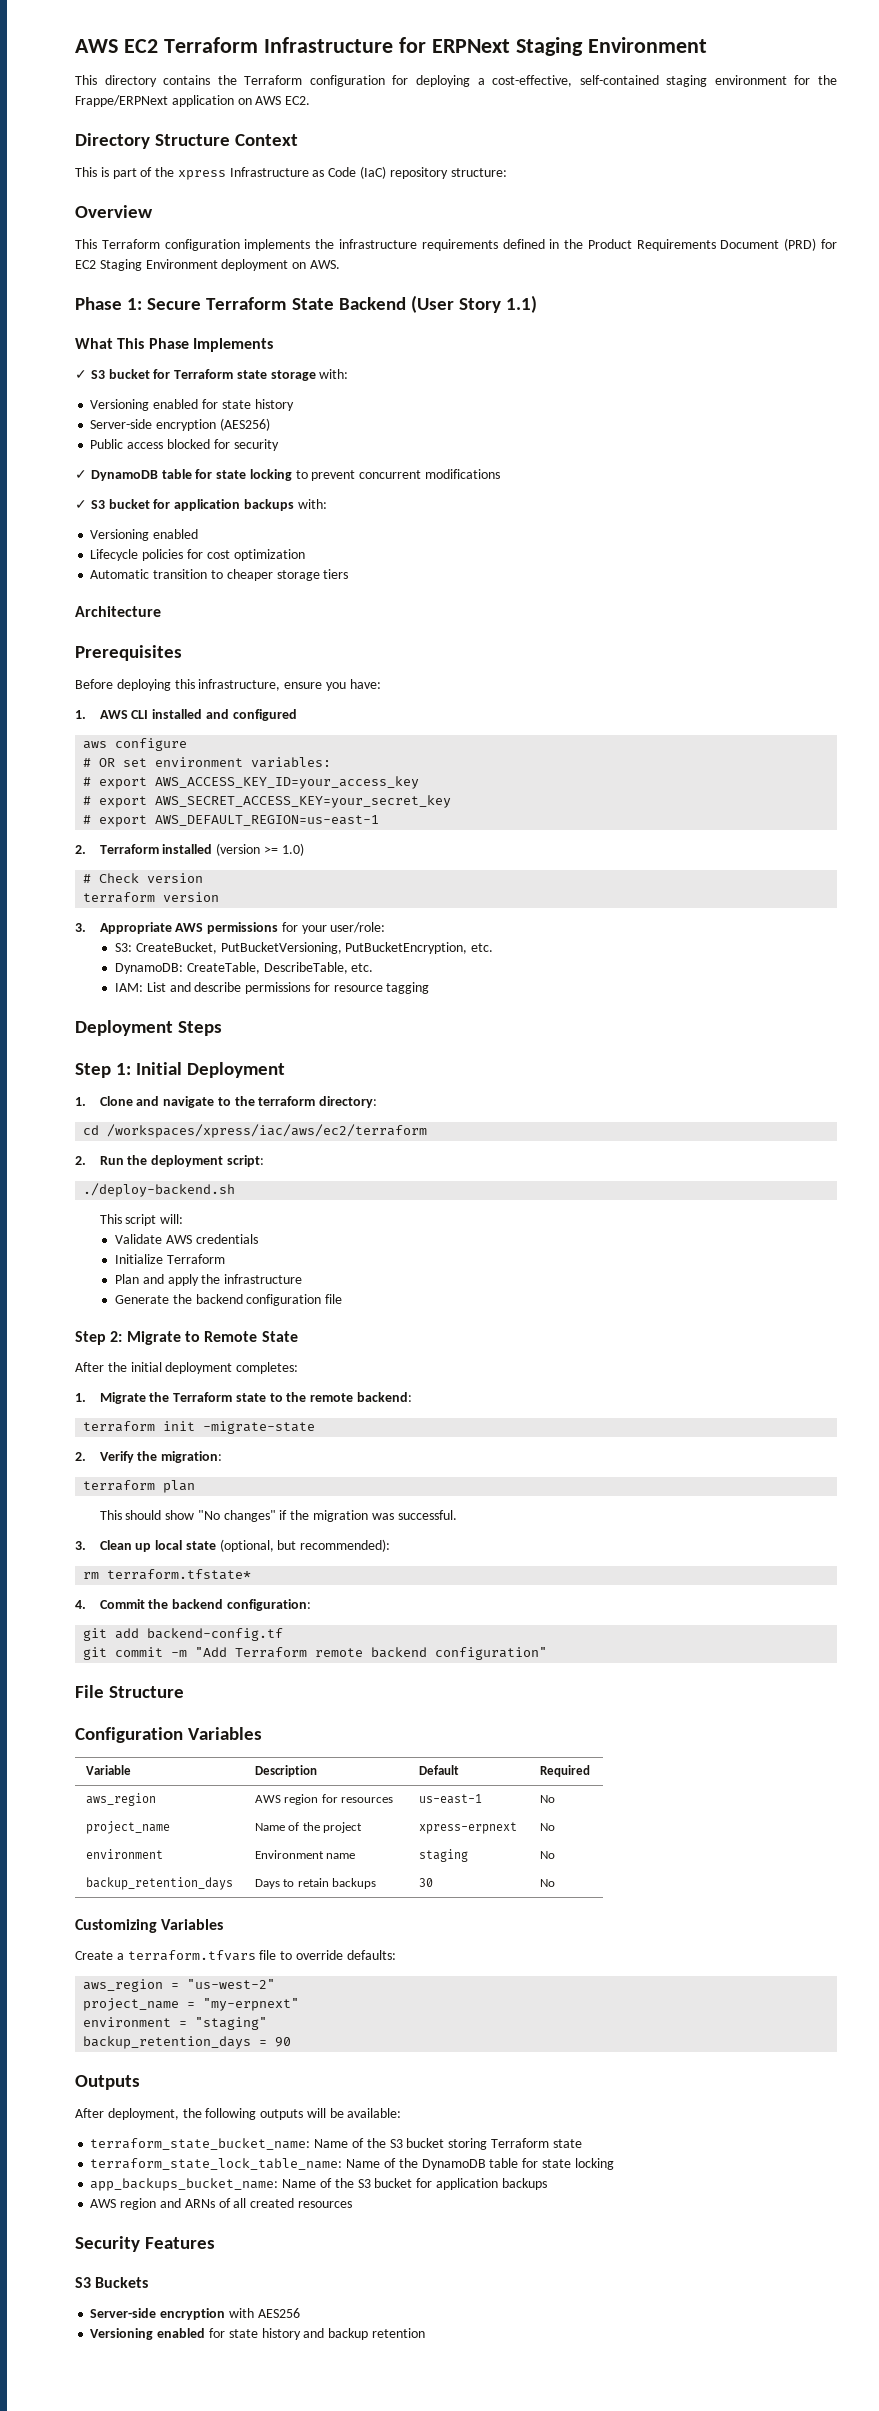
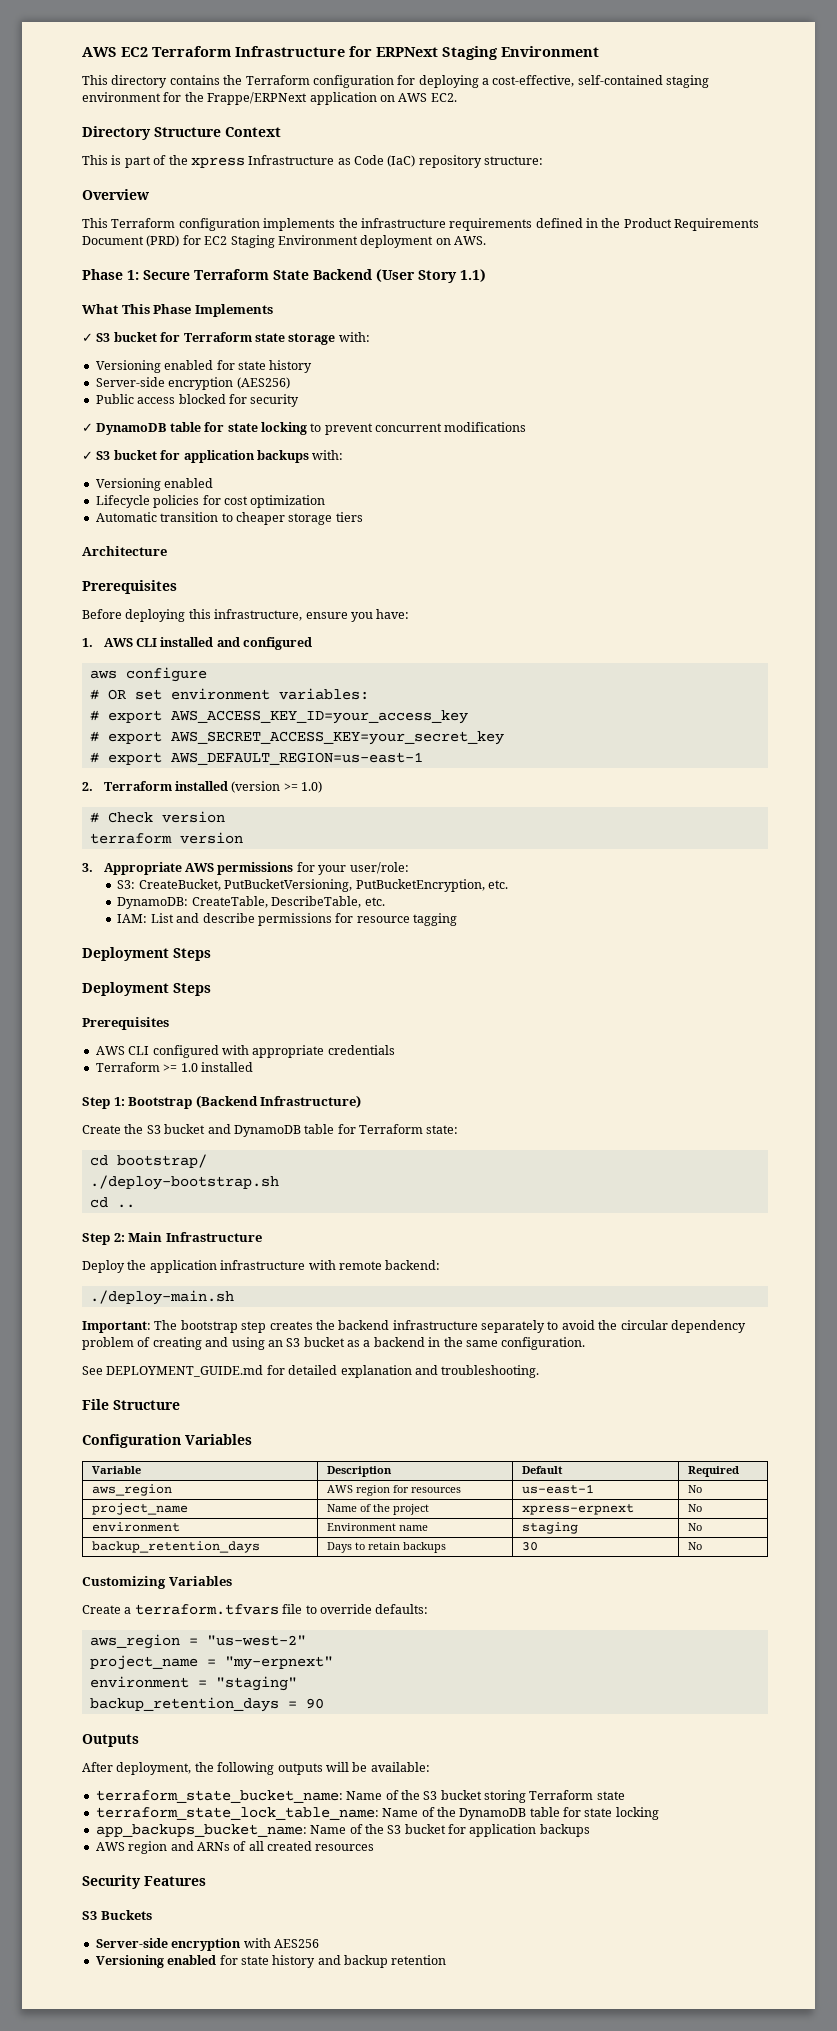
[75,1062,286,1078] [75,1096,378,1108] [83,1124,428,1138] [75,1155,264,1167] [83,1183,236,1197] [99,1214,184,1226] [114,1234,258,1244] [114,1254,225,1264] [114,1274,303,1286] [114,1294,343,1306] [75,1331,298,1345] [75,1362,299,1374] [75,1392,412,1404] [83,1421,316,1434] [75,1451,223,1463] [83,1480,196,1493] [99,1510,457,1522] [75,1539,391,1552] [83,1569,252,1580] [75,1599,311,1611] [83,1628,284,1641] [83,1647,548,1660] Step 1: Initial Deployment // 1. Clone and navigate to the terraform directory: // cd /workspaces/xpress/iac/aws/ec2/terraform // 2. Run the deployment script: // ./deploy-backend.sh // This script will: // Validate AWS credentials // Initialize Terraform // Plan and apply the infrastructure // Generate the backend configuration file // Step 2: Migrate to Remote State // After the initial deployment completes: // 1. Migrate the Terraform state to the remote backend: // terraform init -migrate-state // 2. Verify the migration: // terraform plan // This should show "No changes" if the migration was successful. // 3. Clean up local state (optional, but recommended): // rm terraform.tfstate* // 4. Commit the backend configuration: // git add backend-config.tf // git commit -m "Add Terraform remote backend configuration" -> [82,982,211,996] [82,1017,169,1030] [95,1045,395,1058] [95,1062,253,1072] [82,1095,362,1109] [82,1124,459,1137] [89,1154,207,1168] [89,1175,279,1190] [89,1197,135,1208] [82,1232,262,1245] [82,1260,441,1273] [89,1290,234,1305] [82,1320,746,1333] [82,1337,586,1350] [82,1365,540,1378] Deployment Steps // Prerequisites // AWS CLI configured with appropriate credentials // Terraform >= 1.0 installed // Step 1: Bootstrap (Backend Infrastructure) // Create the S3 bucket and DynamoDB table for Terraform state: // cd bootstrap/ // ./deploy-bootstrap.sh // cd .. // Step 2: Main Infrastructure // Deploy the application infrastructure with remote backend: // ./deploy-main.sh // Important: The bootstrap step creates the backend infrastructure separately to avoid the circular dependency problem of creating and using an S3 bucket as a backend in the same configuration. // See DEPLOYMENT_GUIDE.md for detailed explanation and troubleshooting.

